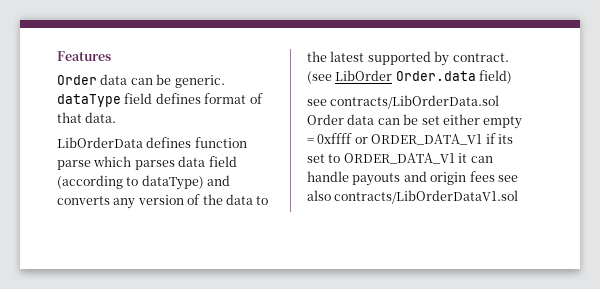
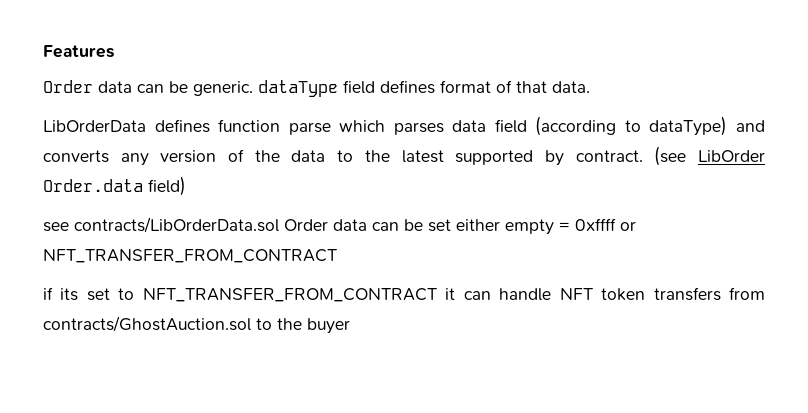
[371,134,483,145] ORDER_DATA_V1 -> [43,249,337,263] NFT_TRANSFER_FROM_CONTRACT //
[343,153,455,164] ORDER_DATA_V1 -> [142,288,437,302] NFT_TRANSFER_FROM_CONTRACT
[352,171,518,186] [307,190,519,204] payouts and origin fees see also contracts/LibOrderDataV1.sol -> [559,287,766,301] [43,316,350,334] NFT token transfers from contracts/GhostAuction.sol to the buyer

